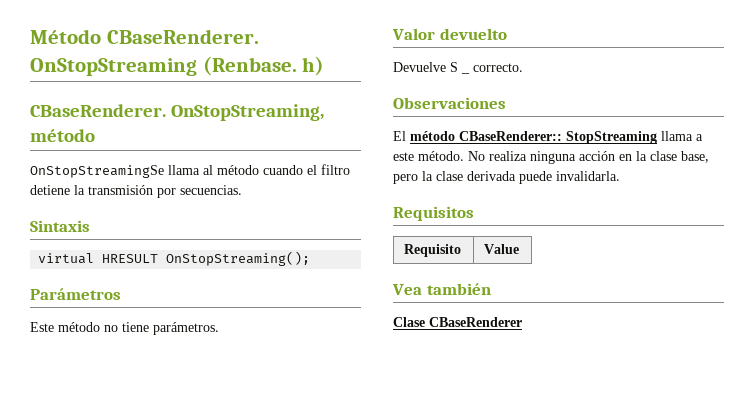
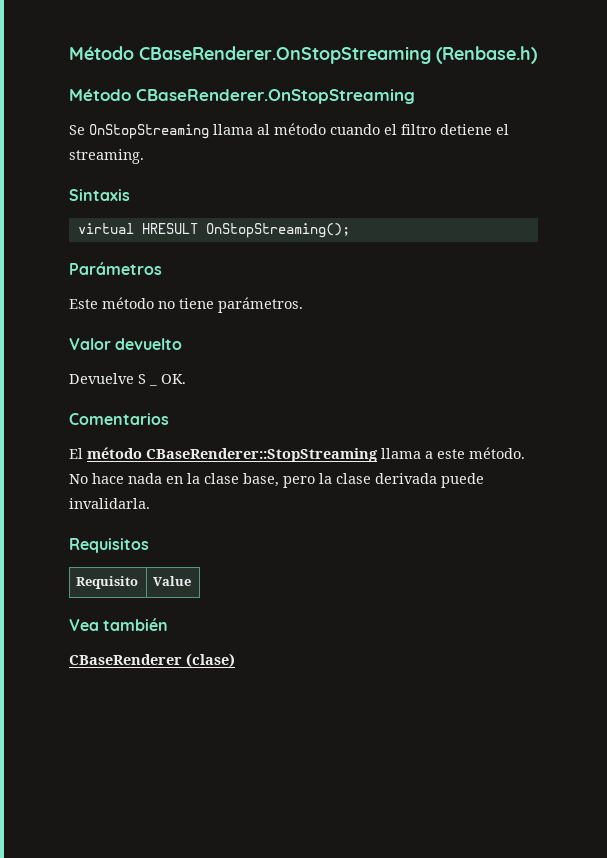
[30,29,259,44] [30,56,325,76] [30,104,325,121] [30,129,95,142] [30,165,164,178] Método CBaseRenderer. OnStopStreaming (Renbase. h) // CBaseRenderer. OnStopStreaming, método // OnStopStreamingSe -> [69,46,537,64] [69,89,415,104] [69,124,209,139] Método CBaseRenderer.OnStopStreaming (Renbase.h) // Método CBaseRenderer.OnStopStreaming // Se OnStopStreaming
[74,185,242,198] la transmisión por secuencias. -> [496,124,509,135] [69,149,144,164] el streaming.
[473,63,523,72] [393,97,506,109] correcto. // Observaciones -> [161,374,186,384] [69,413,169,425] OK. // Comentarios
[459,131,657,144] CBaseRenderer:: StopStreaming -> [146,448,378,462] CBaseRenderer::StopStreaming
[489,151,615,164] realiza ninguna acción -> [92,473,162,484] hace nada
[393,317,522,327] Clase CBaseRenderer -> [69,653,235,668] CBaseRenderer (clase)

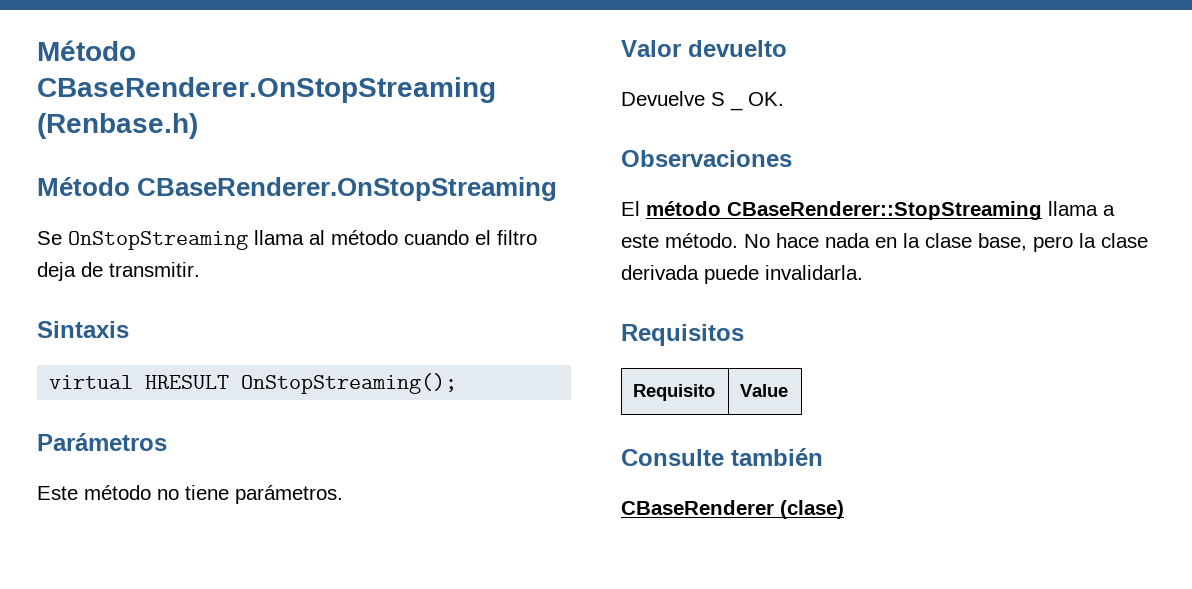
[440,124,509,135] [69,149,144,164] detiene el streaming. -> [37,262,200,281] deja de transmitir.
[69,413,169,425] Comentarios -> [621,150,792,167] Observaciones
[69,619,99,631] Vea -> [621,449,724,466] Consulte

